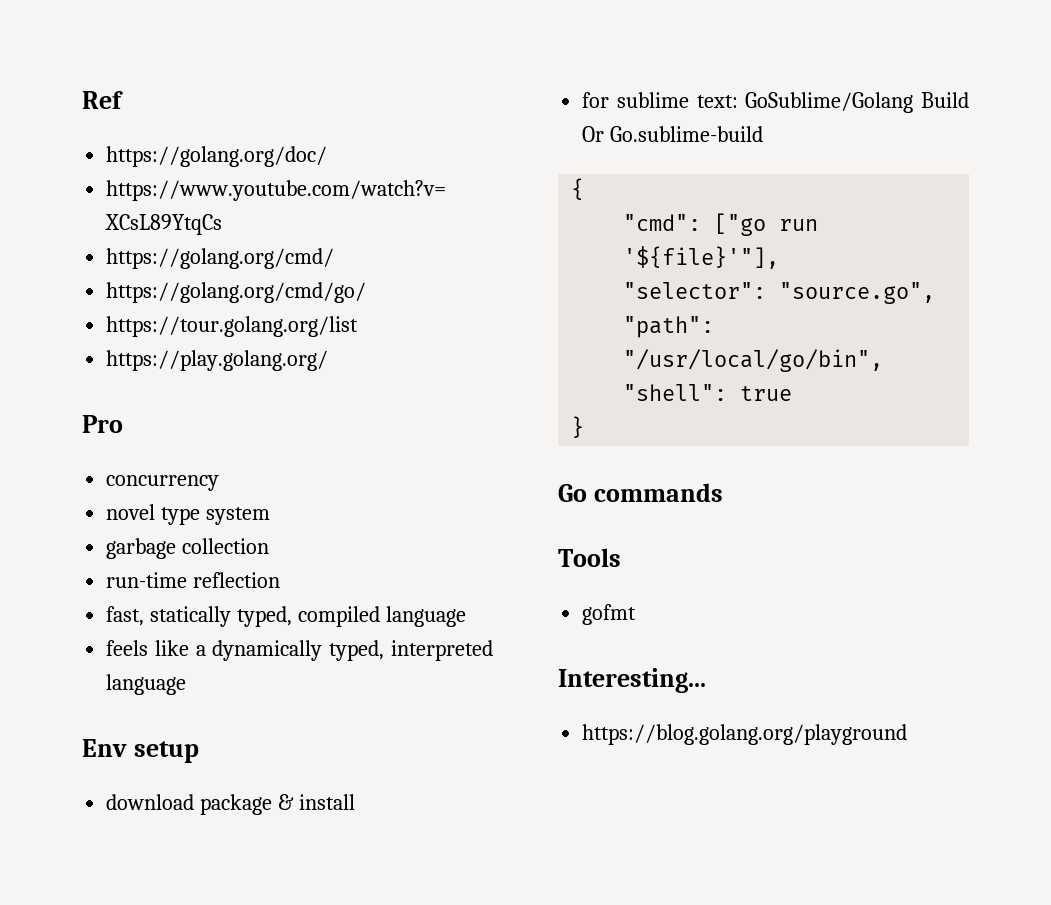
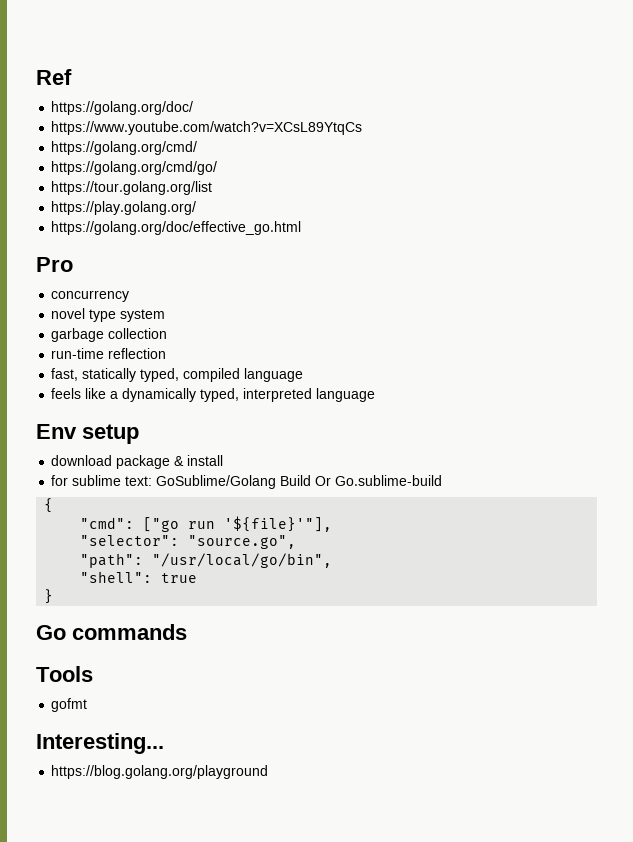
(329, 360) none -> [51,221,302,235] // https://golang.org/doc/effective_go.html

